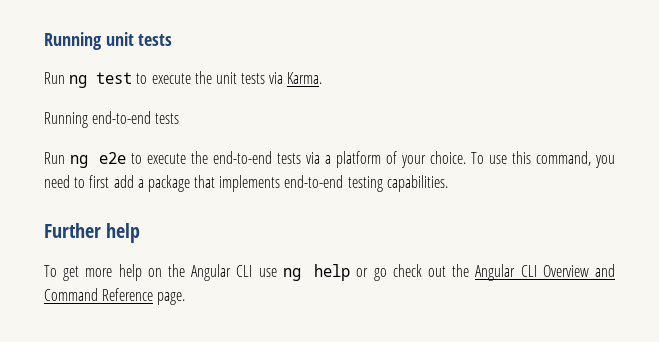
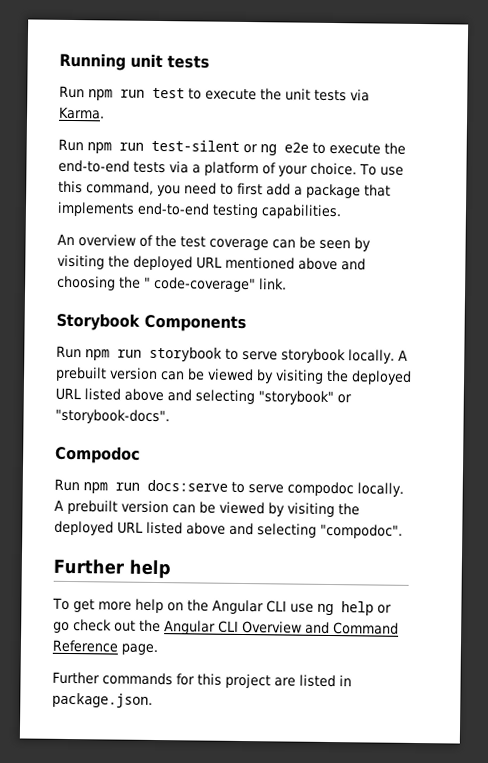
[69,75,88,88] ng -> [88,89,145,101] npm run
[44,111,180,128] [44,152,65,164] Running end-to-end tests // Run -> [58,138,258,154] Run npm run test-silent or
(448, 183) none -> [57,233,371,252] [57,254,366,271] [57,275,287,293] [56,312,247,333] [56,345,408,364] [55,366,412,385] [55,387,352,406] [55,408,170,425] [55,445,141,464] [54,478,404,497] [54,499,360,518] [54,520,403,539] // An overview of the test coverage can be seen by visiting the deployed URL mentioned above and choosing the " code-coverage" link. // Storybook Components // Run npm run storybook to serve storybook locally. A prebuilt version can be viewed by visiting the deployed URL listed above and selecting "storybook" or "storybook-docs". // Compodoc // Run npm run docs:serve to serve compodoc locally. A prebuilt version can be viewed by visiting the deployed URL listed above and selecting "compodoc".
(186, 298) none -> [52,671,352,689] [52,692,153,708] // Further commands for this project are listed in package.json.

